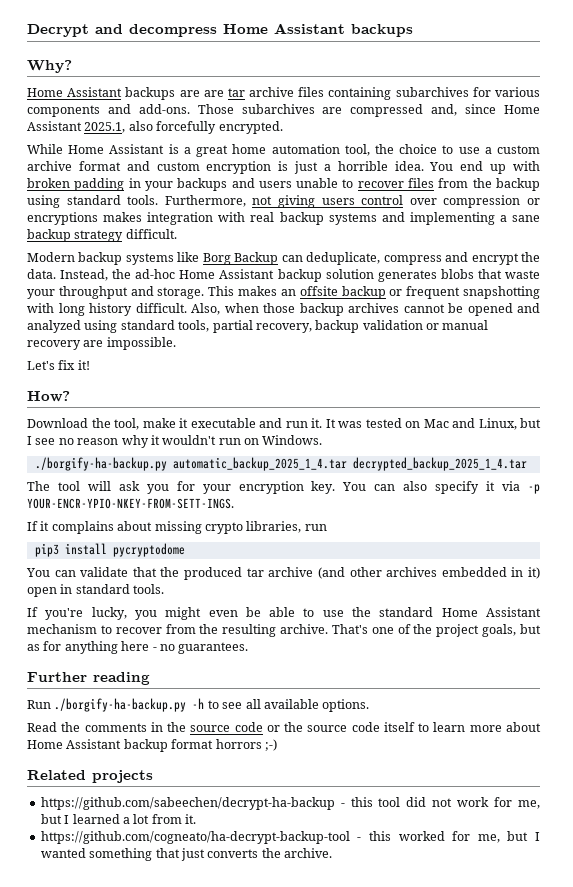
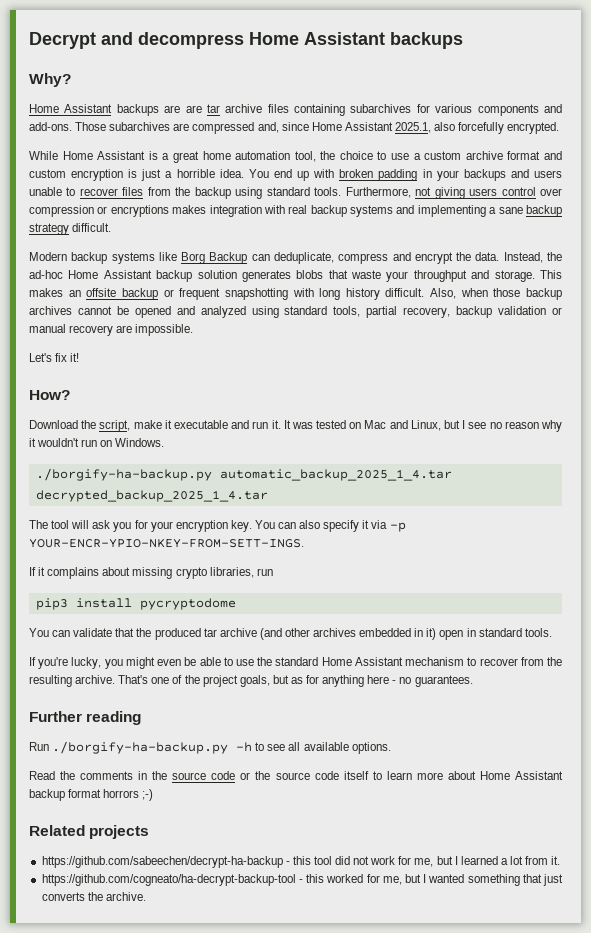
[114,418,139,430] tool, -> [99,420,131,432] script,

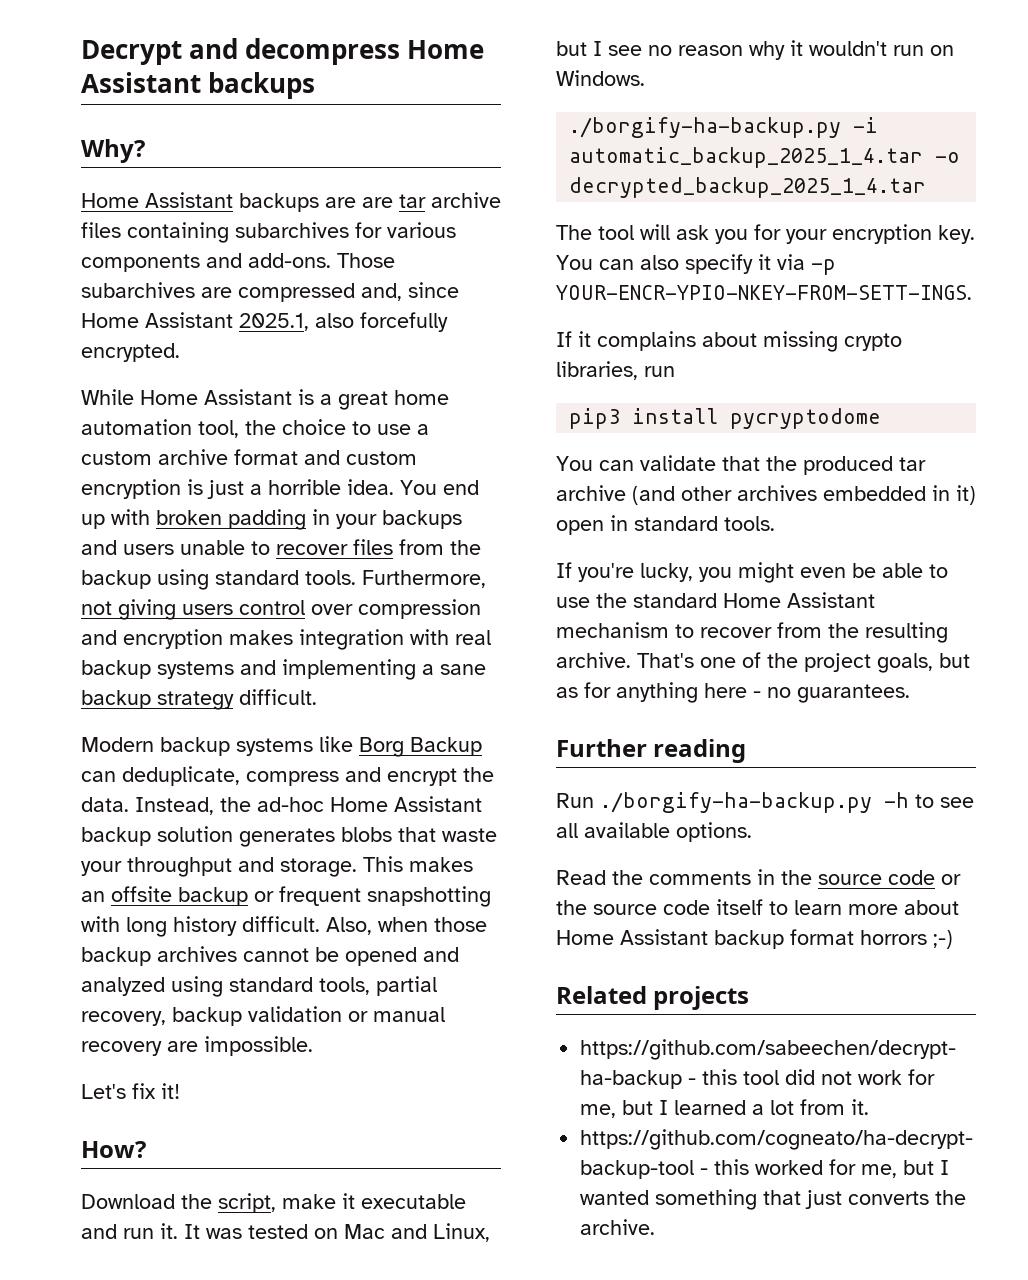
[97,205,169,217] or encryptions -> [81,629,223,649] and encryption
[219,469,452,481] automatic_backup_2025_1_4.tar -> [853,117,879,133] [569,147,961,168] -i automatic_backup_2025_1_4.tar -o

